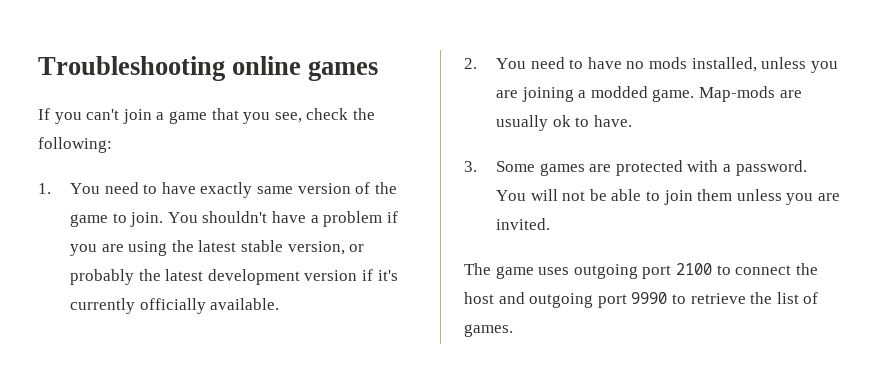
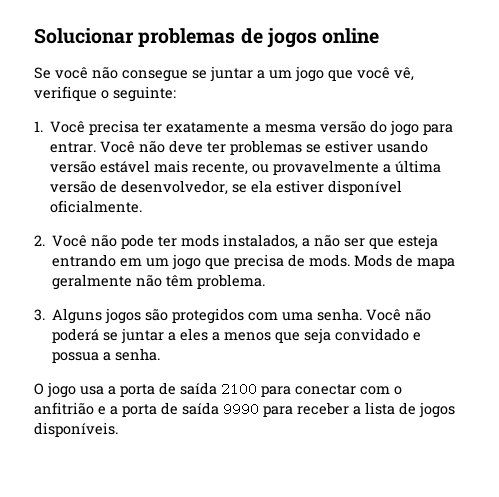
[38,56,379,81] [38,108,375,124] [38,137,112,153] [38,182,397,198] [70,211,398,227] [70,240,365,256] [70,269,398,285] [70,298,280,314] [464,57,838,73] [496,86,802,102] [496,115,632,131] [464,160,807,176] [496,189,840,205] [496,218,551,230] [464,263,818,279] [464,292,819,308] [464,324,513,337] Troubleshooting online games // If you can't join a game that you see, check the following: // 1. You need to have exactly same version of the game to join. You shouldn't have a problem if you are using the latest stable version, or probably the latest development version if it's currently officially available. // 2. You need to have no mods installed, unless you are joining a modded game. Map-mods are usually ok to have. // 3. Some games are protected with a password. You will not be able to join them unless you are invited. // The game uses outgoing port 2100 to connect the host and outgoing port 9990 to retrieve the list of games. -> [34,28,380,48] [34,66,414,82] [34,86,176,102] [34,120,454,136] [50,140,429,155] [50,160,442,175] [50,180,403,195] [50,200,143,213] [34,234,439,250] [52,254,456,270] [52,274,266,290] [34,308,432,324] [52,328,422,344] [52,348,161,363] [34,382,402,398] [34,402,455,418] [34,422,118,437] Solucionar problemas de jogos online // Se você não consegue se juntar a um jogo que você vê, verifique o seguinte: // 1. Você precisa ter exatamente a mesma versão do jogo para entrar. Você não deve ter problemas se estiver usando versão estável mais recente, ou provavelmente a última versão de desenvolvedor, se ela estiver disponível oficialmente. // 2. Você não pode ter mods instalados, a não ser que esteja entrando em um jogo que precisa de mods. Mods de mapa geralmente não têm problema. // 3. Alguns jogos são protegidos com uma senha. Você não poderá se juntar a eles a menos que seja convidado e possua a senha. // O jogo usa a porta de saída 2100 para conectar com o anfitrião e a porta de saída 9990 para receber a lista de jogos disponíveis.

